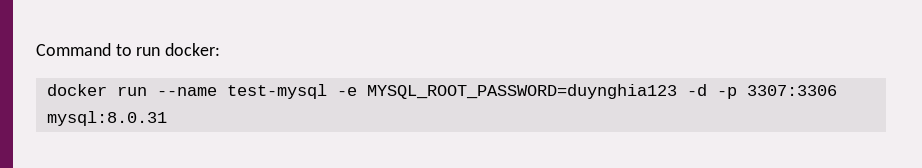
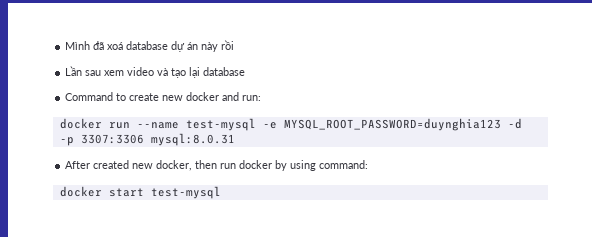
[36,43,221,56] Command to run docker: -> [65,40,235,52] [65,66,246,78] [65,92,262,101] Mình đã xoá database dự án này rồi // Lần sau xem video và tạo lại database // Command to create new docker and run:
(167, 118) none -> [65,160,369,171] [59,186,221,199] // After created new docker, then run docker by using command: // docker start test-mysql

